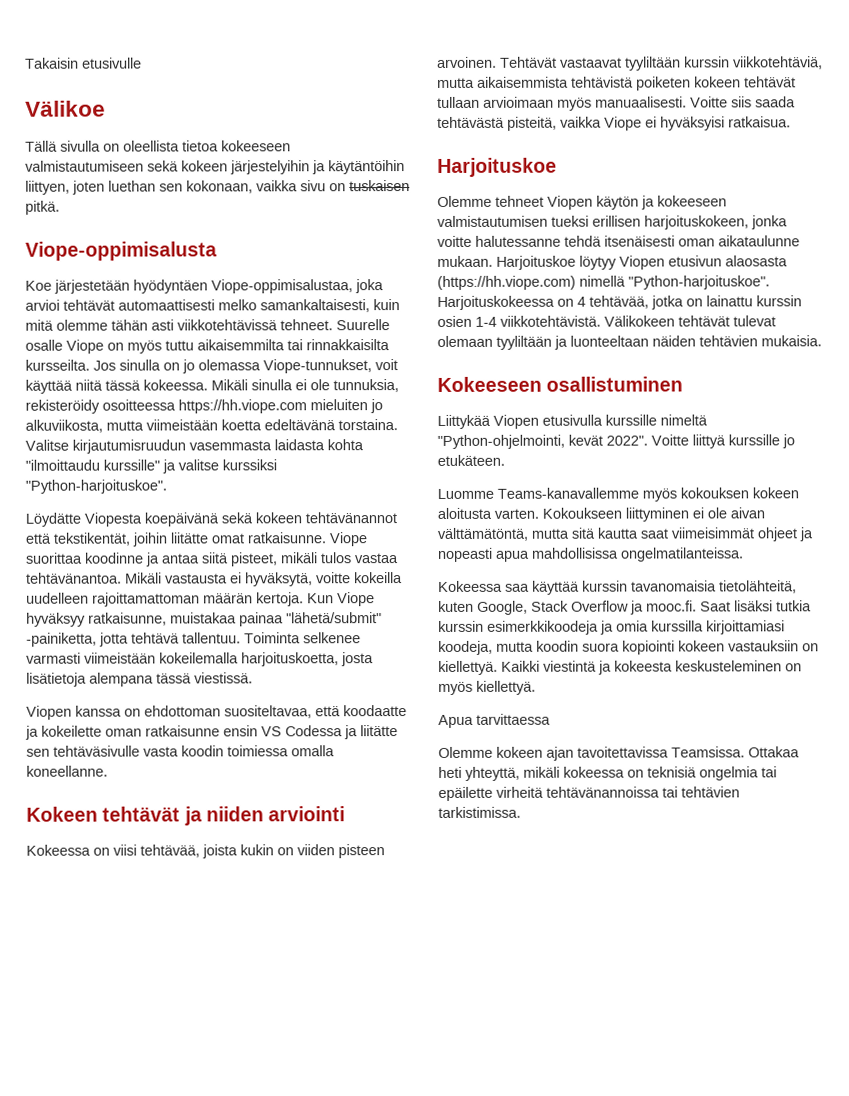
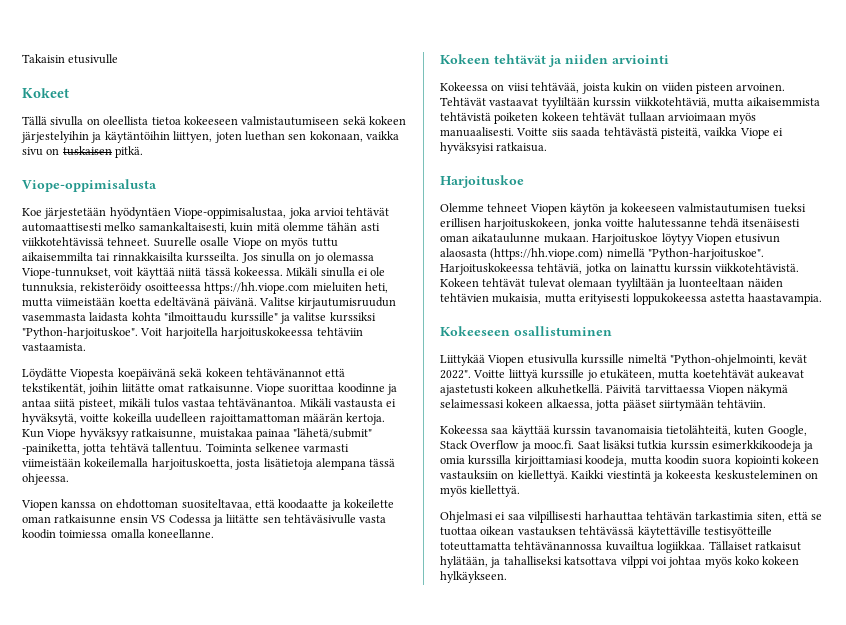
[25,100,106,117] Välikoe -> [22,88,69,98] Kokeet
[370,399,383,414] [25,419,103,433] jo alkuviikosta, -> [364,282,388,293] heti,
[338,419,398,431] torstaina. -> [213,297,257,309] päivänä.
(167, 486) none -> [140,327,363,339] [22,343,86,351] Voit harjoitella harjoituskokeessa tehtäviin vastaamista.
[194,672,253,684] viestissä. -> [22,473,69,485] ohjeessa.
[557,295,649,309] on 4 tehtävää, -> [537,263,583,274] tehtäviä,
[437,315,675,327] osien 1-4 viikkotehtävistä. Välikokeen -> [715,263,800,272] [440,278,479,287] viikkotehtävistä. Kokeen
[761,335,822,347] mukaisia. -> [492,293,823,305] mukaisia, mutta erityisesti loppukokeessa astetta haastavampia.
[437,454,505,466] [437,487,799,502] [437,507,765,522] [437,527,813,542] [437,547,744,562] etukäteen. // Luomme Teams-kanavallemme myös kokouksen kokeen aloitusta varten. Kokoukseen liittyminen ei ole aivan välttämätöntä, mutta sitä kautta saat viimeisimmät ohjeet ja nopeasti apua mahdollisissa ongelmatilanteissa. -> [599,369,804,380] [440,384,789,396] [440,399,767,411] etukäteen, mutta koetehtävät aukeavat ajastetusti kokeen alkuhetkellä. Päivitä tarvittaessa Viopen näkymä selaimessasi kokeen alkaessa, jotta pääset siirtymään tehtäviin.
[438,713,551,728] [438,746,800,761] [438,766,777,781] [438,786,740,801] [438,806,521,818] Apua tarvittaessa // Olemme kokeen ajan tavoitettavissa Teamsissa. Ottakaa heti yhteyttä, mikäli kokeessa on teknisiä ongelmia tai epäilette virheitä tehtävänannoissa tai tehtävien tarkistimissa. -> [440,511,823,523] [440,526,772,538] [440,541,801,553] [440,556,800,568] [440,571,507,583] Ohjelmasi ei saa vilpillisesti harhauttaa tehtävän tarkastimia siten, että se tuottaa oikean vastauksen tehtävässä käytettäville testisyötteille toteuttamatta tehtävänannossa kuvailtua logiikkaa. Tällaiset ratkaisut hylätään, ja tahalliseksi katsottava vilppi voi johtaa myös koko kokeen hylkäykseen.

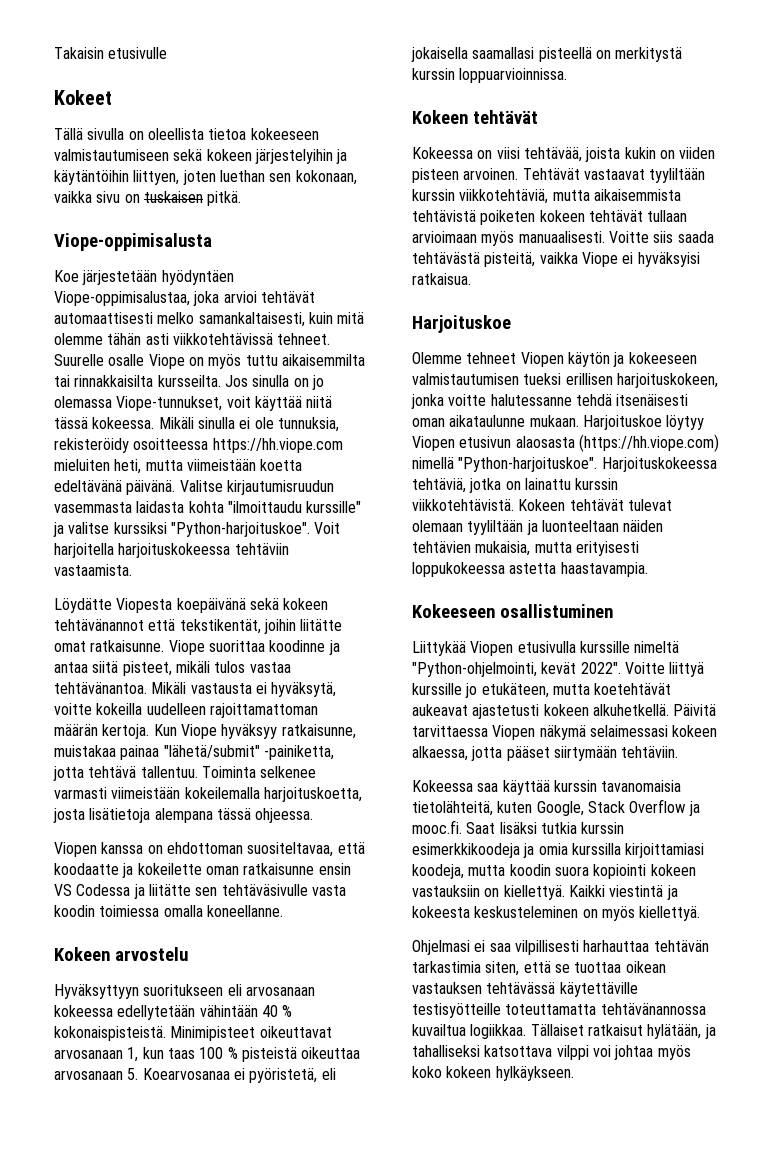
[440,54,669,67] // Kokeen tehtävät ja niiden arviointi -> [54,947,188,961] [54,984,315,999] [54,1005,293,1020] [54,1026,332,1041] [54,1047,361,1062] [54,1068,336,1083] [411,47,683,62] [412,68,568,83] [412,110,538,124] // Kokeen arvostelu // Hyväksyttyyn suoritukseen eli arvosanaan kokeessa edellytetään vähintään 40 % kokonaispisteistä. Minimipisteet oikeuttavat arvosanaan 1, kun taas 100 % pisteistä oikeuttaa arvosanaan 5. Koearvosanaa ei pyöristetä, eli jokaisella saamallasi pisteellä on merkitystä kurssin loppuarvioinnissa. // Kokeen tehtävät

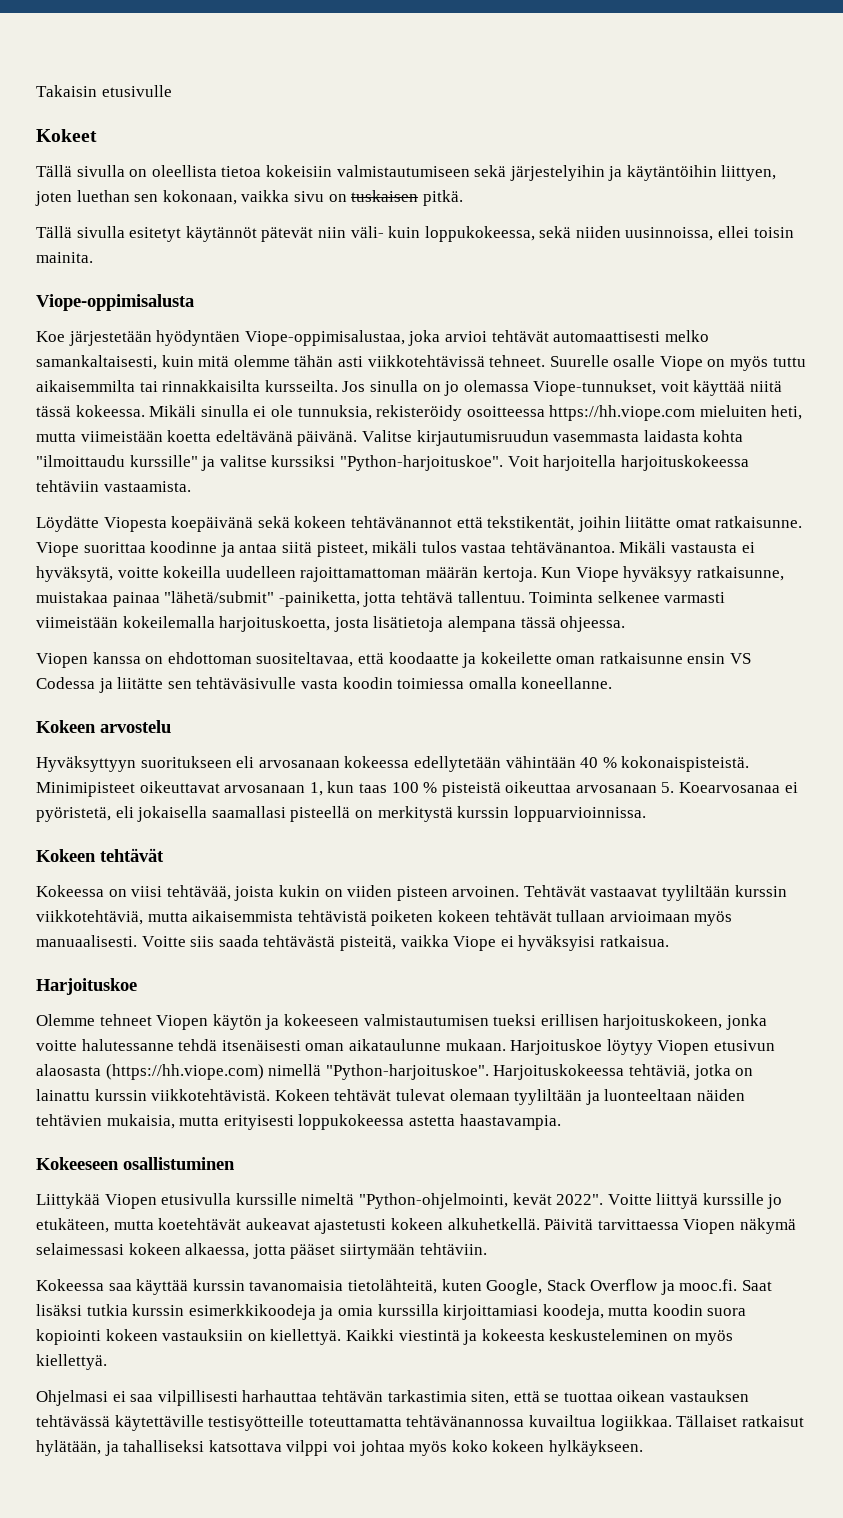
[250,128,319,140] kokeeseen -> [265,165,332,177] kokeisiin
[206,149,252,161] kokeen -> (507, 171) none
(242, 198) none -> [36,226,794,242] [36,252,93,263] // Tällä sivulla esitetyt käytännöt pätevät niin väli- kuin loppukokeessa, sekä niiden uusinnoissa, ellei toisin mainita.

